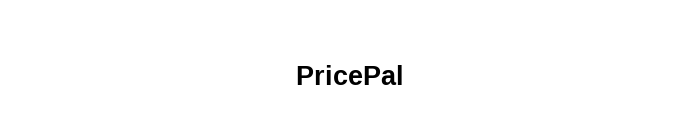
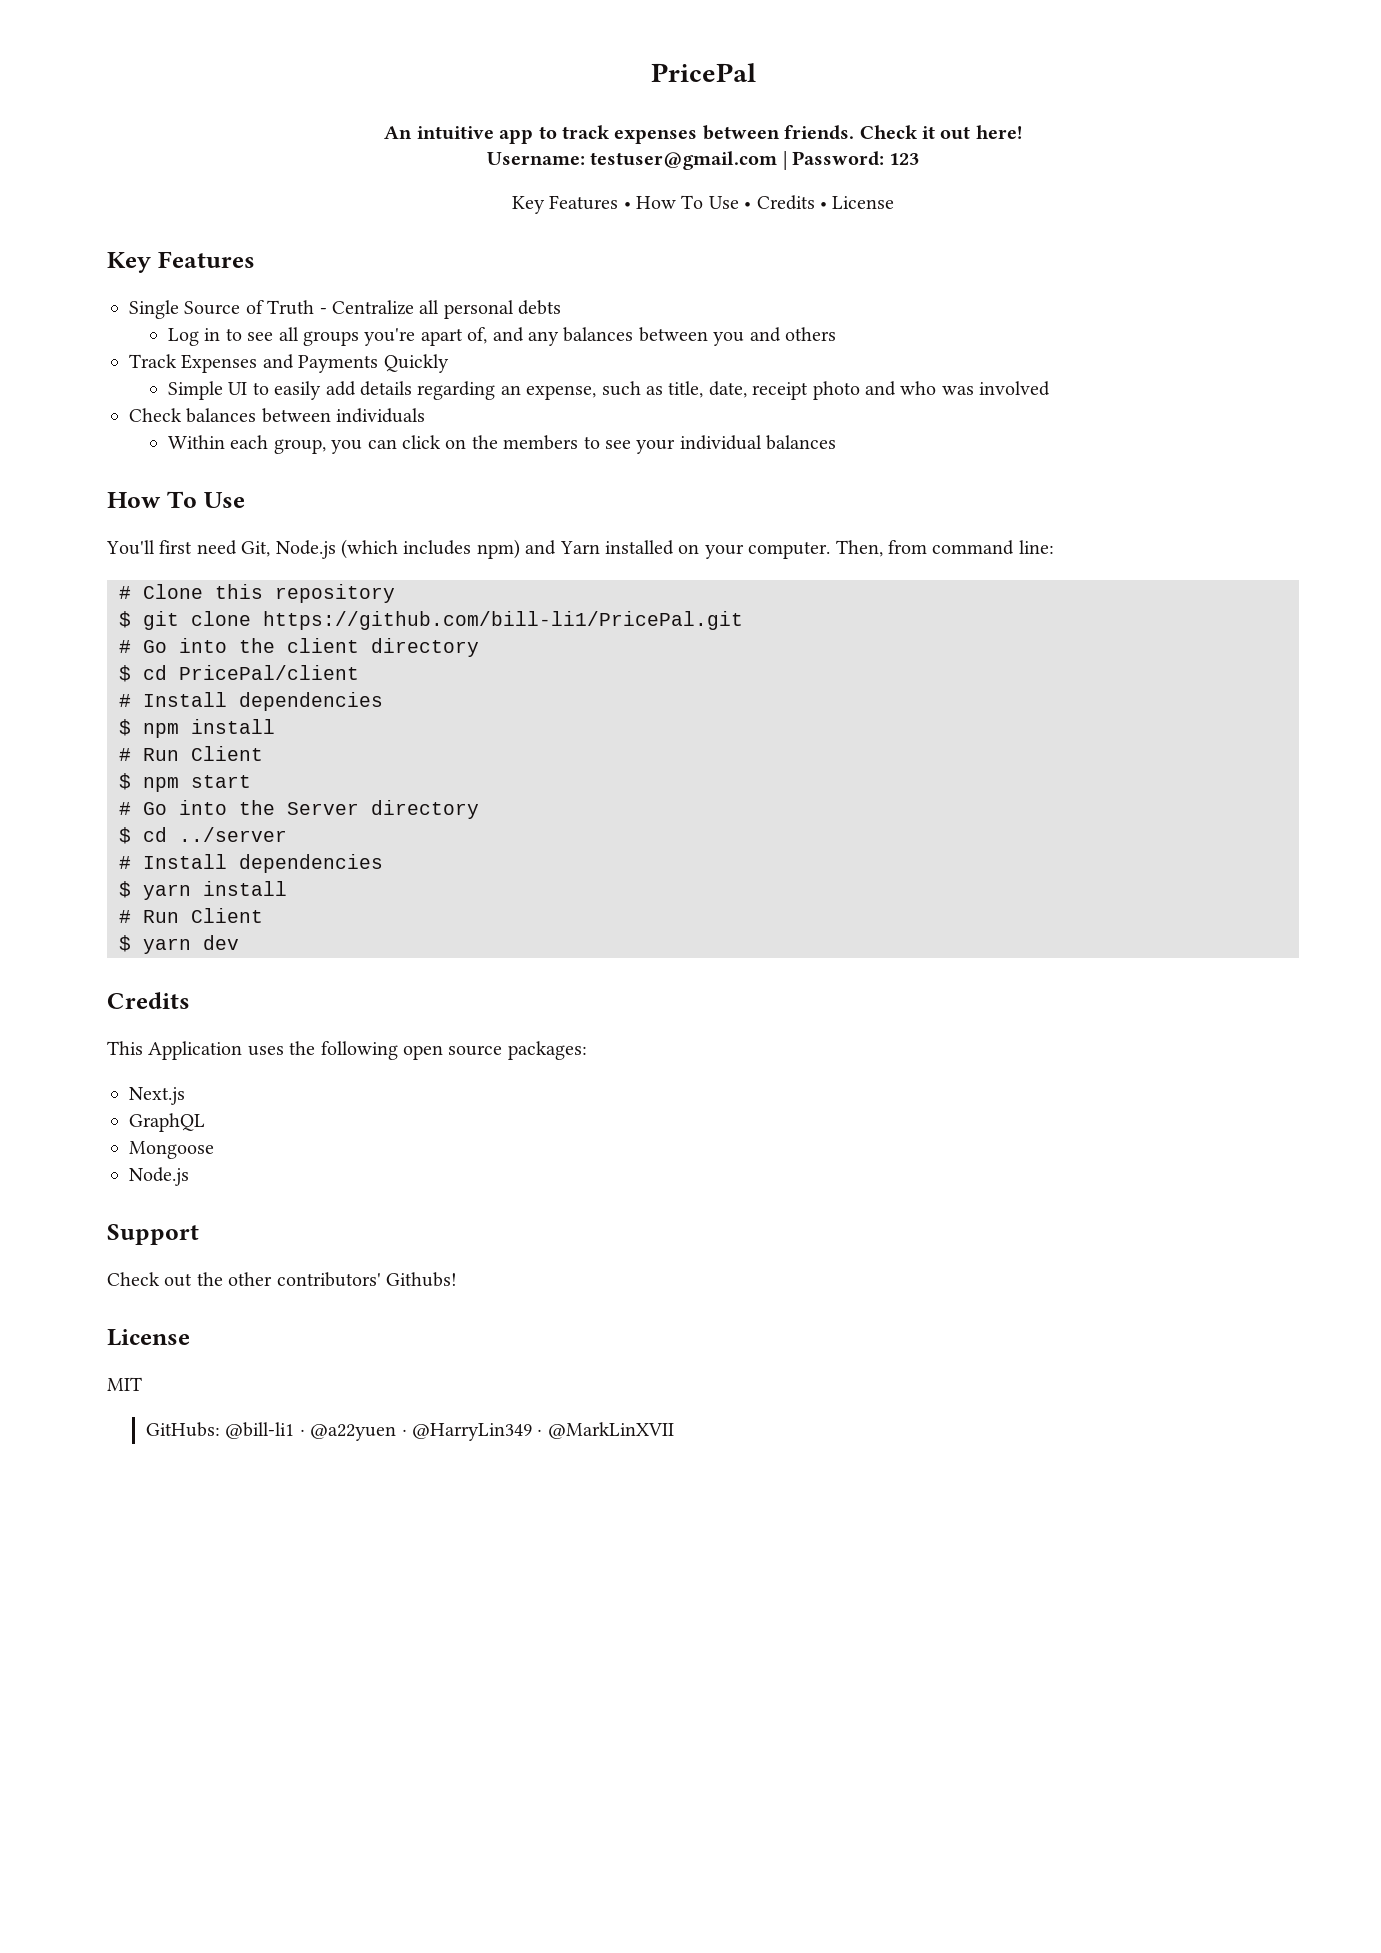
(404, 75) none -> [384,125,1022,144] [486,151,920,170] [511,195,895,214] [107,251,255,273] [129,300,562,319] [168,327,837,346] [129,354,449,373] [168,381,1051,400] [129,408,426,423] [168,435,837,454] [107,491,245,508] [106,539,1054,559] [119,584,395,603] [119,611,743,630] [119,638,479,657] [119,665,359,682] [119,692,383,711] [119,719,275,738] [119,746,263,761] [119,773,251,792] [119,800,479,819] [119,827,287,844] [119,854,383,873] [119,881,287,900] [119,908,263,923] [119,935,239,954] [107,992,190,1009] [107,1041,587,1060] [129,1087,185,1105] [129,1113,205,1132] [129,1141,214,1159] [129,1167,189,1186] [107,1224,199,1245] [107,1272,457,1287] [107,1329,190,1346] [107,1377,142,1391] [146,1422,674,1441] // An intuitive app to track expenses between friends. Check it out here! // Username: testuser@gmail.com | Password: 123 // Key Features • How To Use • Credits • License // Key Features // Single Source of Truth - Centralize all personal debts // Log in to see all groups you're apart of, and any balances between you and others // Track Expenses and Payments Quickly // Simple UI to easily add details regarding an expense, such as title, date, receipt photo and who was involved // Check balances between individuals // Within each group, you can click on the members to see your individual balances // How To Use // You'll first need Git, Node.js (which includes npm) and Yarn installed on your computer. Then, from command line: // # Clone this repository // $ git clone https://github.com/bill-li1/PricePal.git // # Go into the client directory // $ cd PricePal/client // # Install dependencies // $ npm install // # Run Client // $ npm start // # Go into the Server directory // $ cd ../server // # Install dependencies // $ yarn install // # Run Client // $ yarn dev // Credits // This Application uses the following open source packages: // Next.js // GraphQL // Mongoose // Node.js // Support // Check out the other contributors' Githubs! // License // MIT // GitHubs: @bill-li1 · @a22yuen · @HarryLin349 · @MarkLinXVII

